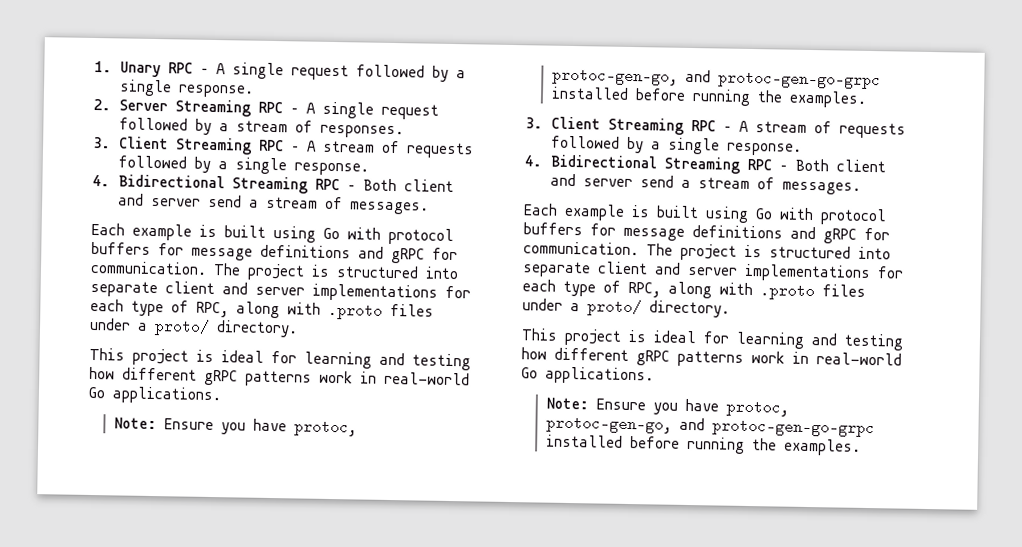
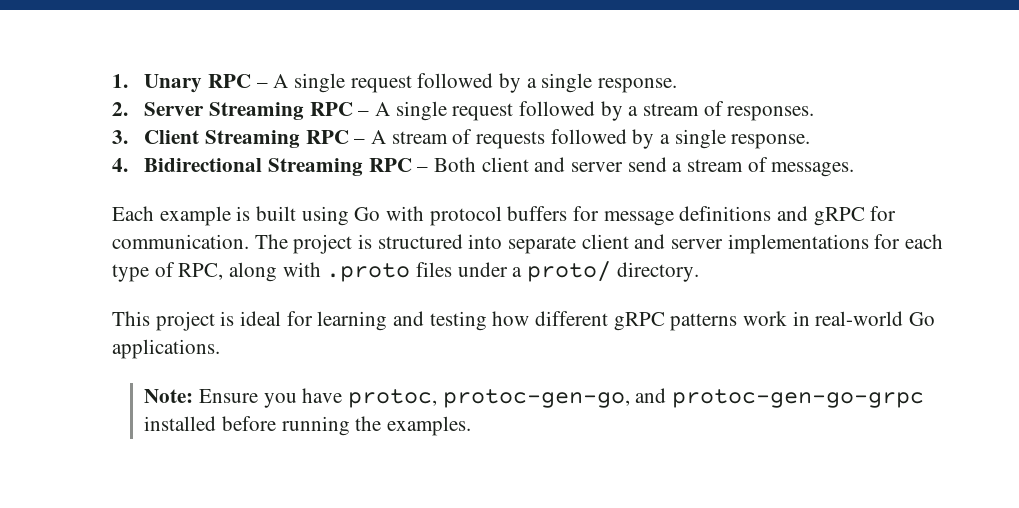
[525,116,906,139] [550,135,802,156] [524,154,886,174] [549,173,861,195] [523,203,887,226] [523,222,890,244] [523,241,891,261] [522,261,904,283] [522,279,866,301] [522,298,730,318] [521,328,904,351] [521,347,902,367] [521,366,654,385] [545,397,789,417] [545,415,875,438] [545,434,861,456] // 3. Client Streaming RPC – A stream of requests followed by a single response. // 4. Bidirectional Streaming RPC – Both client and server send a stream of messages. // Each example is built using Go with protocol buffers for message definitions and gRPC for communication. The project is structured into separate client and server implementations for each type of RPC, along with .proto files under a proto/ directory. // This project is ideal for learning and testing how different gRPC patterns work in real-world Go applications. // Note: Ensure you have protoc, protoc-gen-go, and protoc-gen-go-grpc installed before running the examples. -> (472, 426) none

